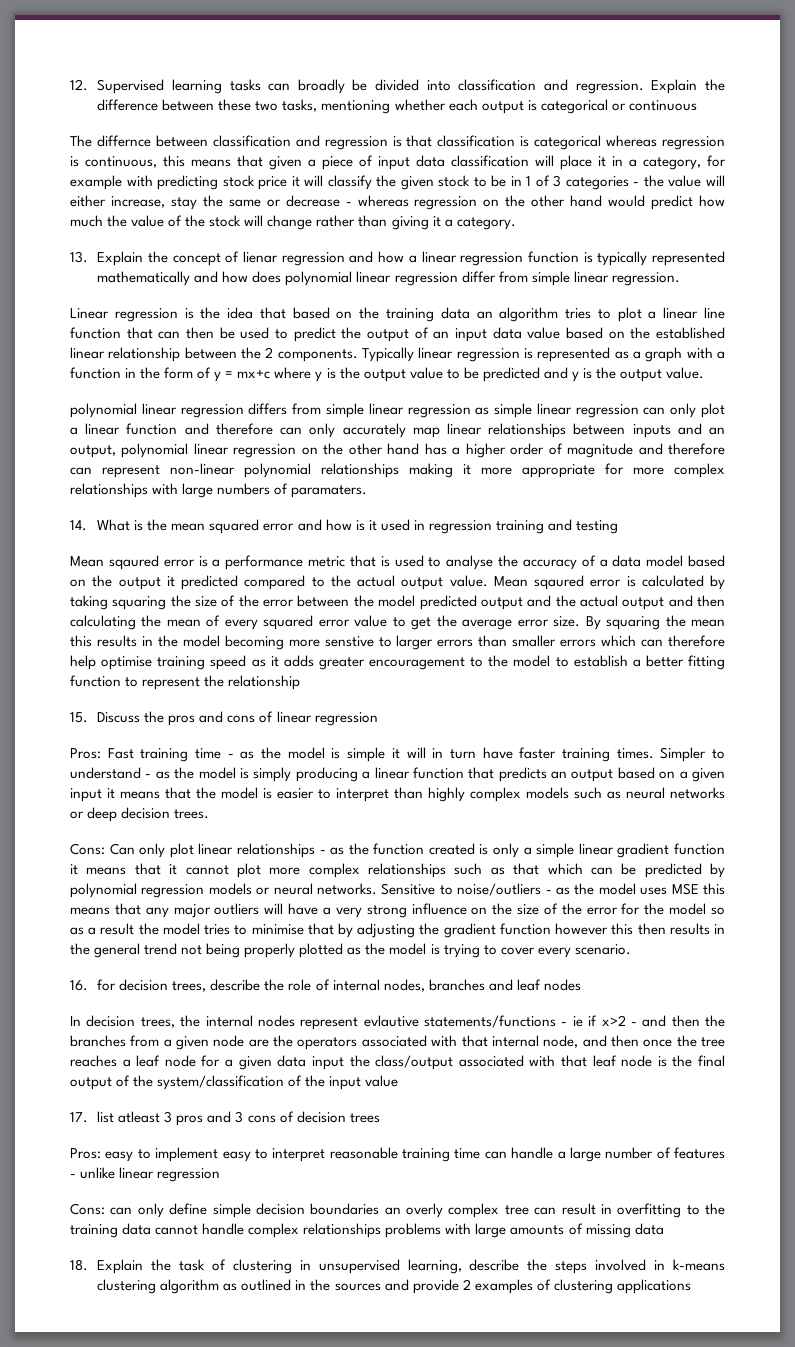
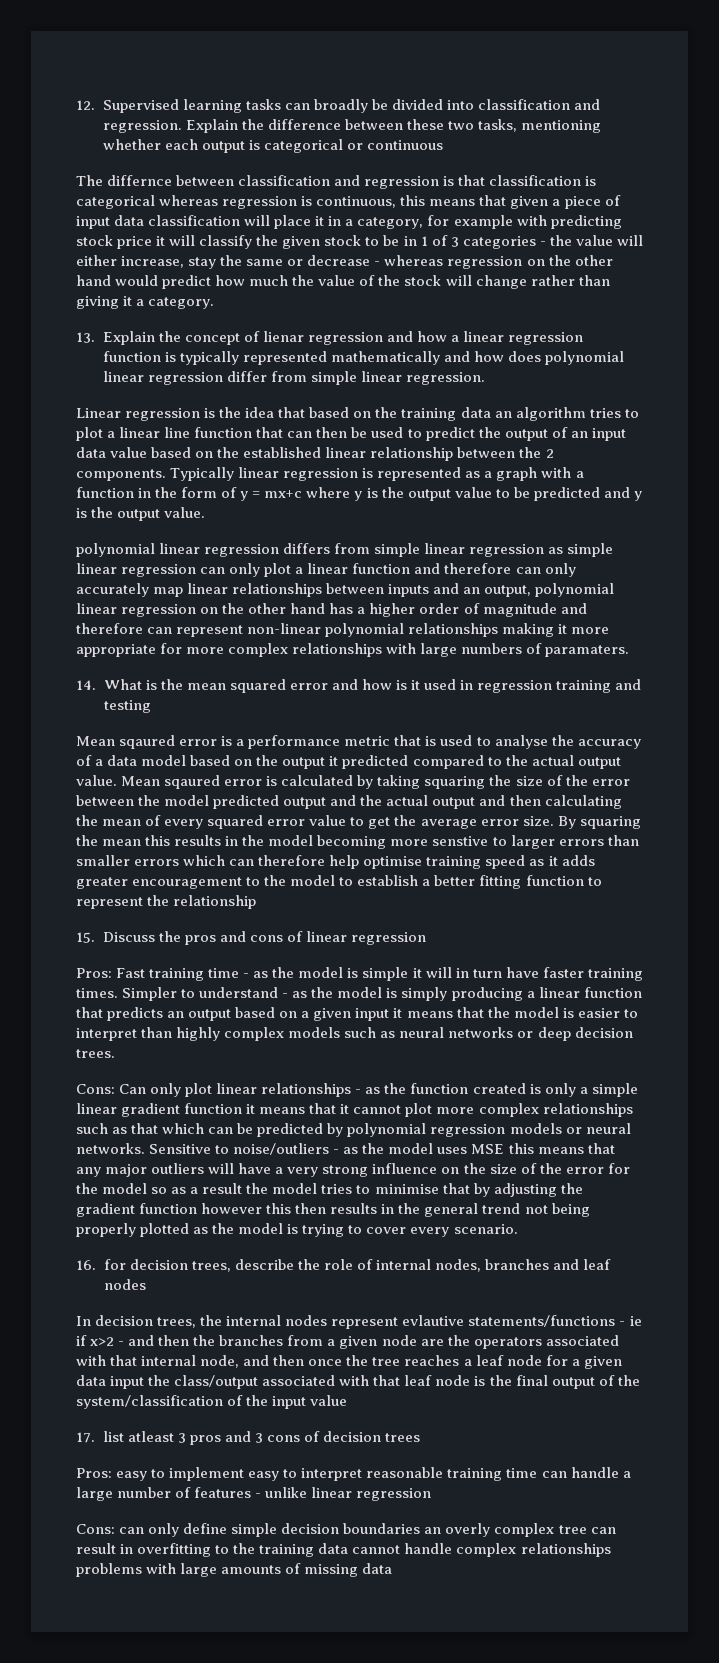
[70,1259,726,1274] [97,1279,691,1294] // 18. Explain the task of clustering in unsupervised learning, describe the steps involved in k-means clustering algorithm as outlined in the sources and provide 2 examples of clustering applications -> (393, 1568) none

